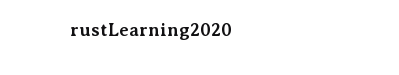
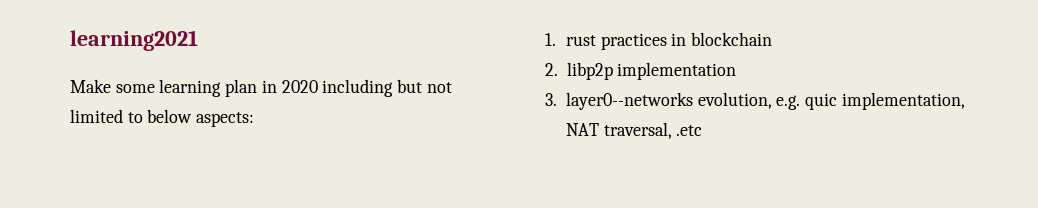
[70,23,232,40] rustLearning2020 -> [70,30,198,51] [70,79,452,97] [70,109,255,127] [545,32,773,50] [545,62,737,80] [545,92,965,110] [565,122,703,139] learning2021 // Make some learning plan in 2020 including but not limited to below aspects: // 1. rust practices in blockchain // 2. libp2p implementation // 3. layer0--networks evolution, e.g. quic implementation, NAT traversal, .etc

